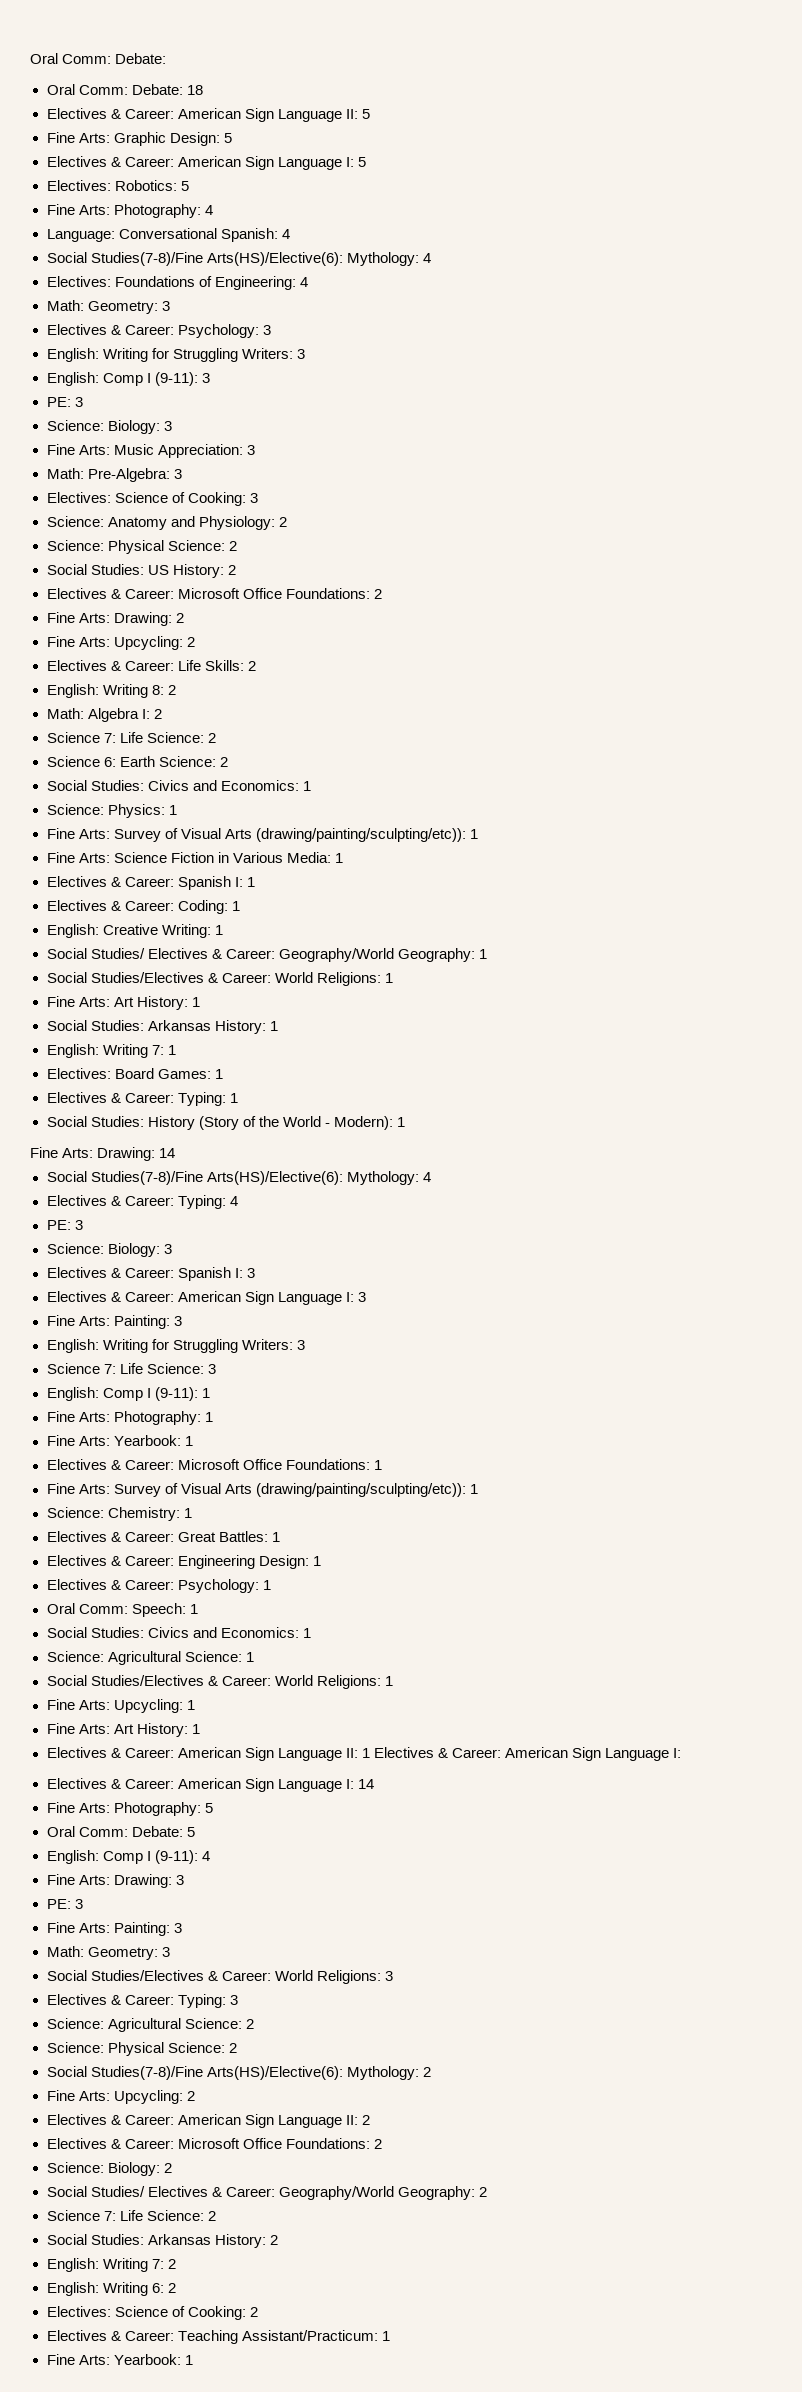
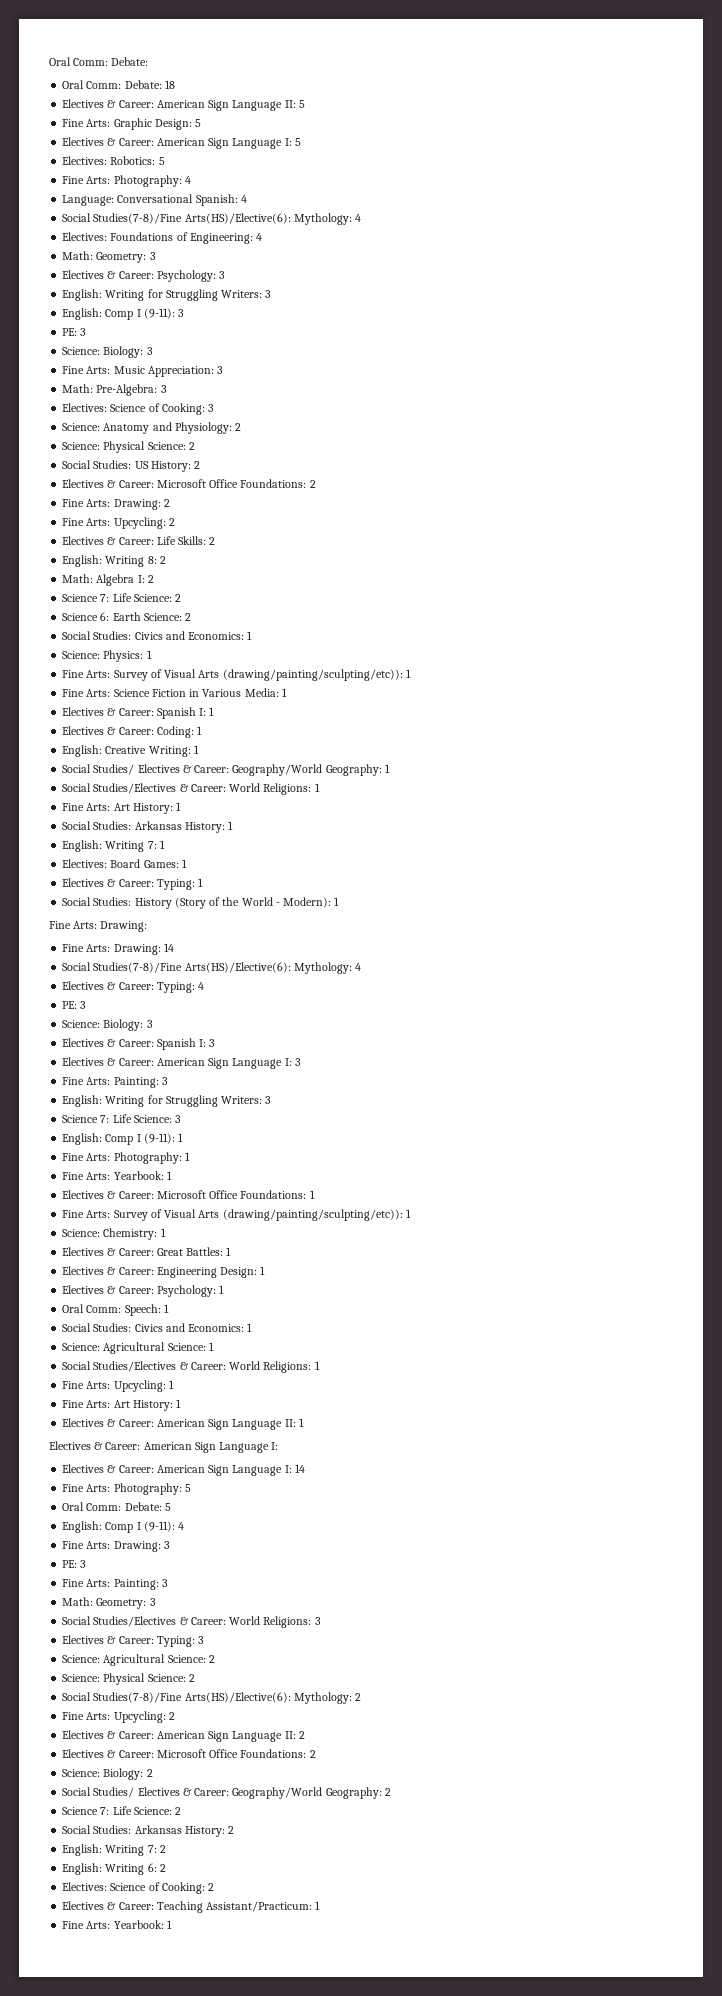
(156, 1154) none -> [62,944,161,955] // Fine Arts: Drawing:
(370, 1753) none -> (304, 1422) //

